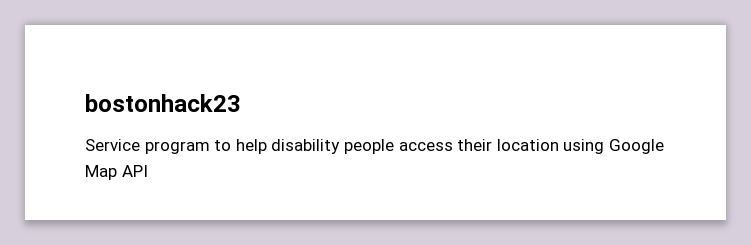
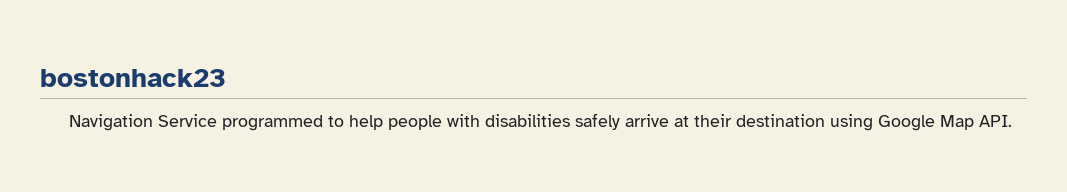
[85,139,559,154] Service program to help disability people access their location -> [69,113,826,131] Navigation Service programmed to help people with disabilities safely arrive at their destination
[121,165,148,177] API -> [979,115,1013,127] API.

